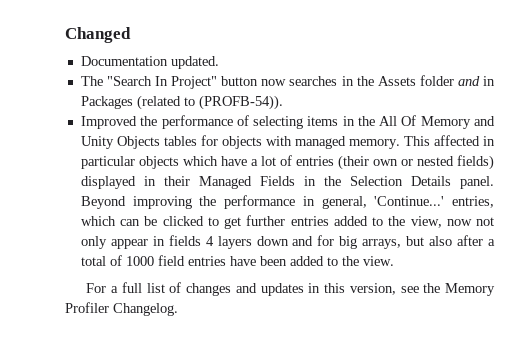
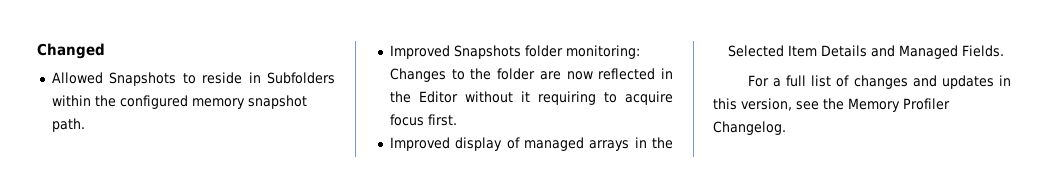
[80,56,219,69] [80,75,495,89] [80,95,283,110] [80,115,495,129] [80,135,495,149] [80,155,494,170] [80,176,494,189] [80,195,494,209] [80,215,494,229] [80,235,496,249] [80,255,394,266] Documentation updated. // The "Search In Project" button now searches in the Assets folder and in Packages (related to (PROFB-54)). // Improved the performance of selecting items in the All Of Memory and Unity Objects tables for objects with managed memory. This affected in particular objects which have a lot of entries (their own or nested fields) displayed in their Managed Fields in the Selection Details panel. Beyond improving the performance in general, 'Continue...' entries, which can be clicked to get further entries added to the view, now not only appear in fields 4 layers down and for big arrays, but also after a total of 1000 field entries have been added to the view. -> [51,72,335,86] [51,95,307,109] [51,118,85,132] [389,45,640,59] [389,68,673,82] [389,91,673,105] [389,114,457,126] [389,137,673,151] [727,45,1004,59] Allowed Snapshots to reside in Subfolders within the configured memory snapshot path. // Improved Snapshots folder monitoring: Changes to the folder are now reflected in the Editor without it requiring to acquire focus first. // Improved display of managed arrays in the Selected Item Details and Managed Fields.

